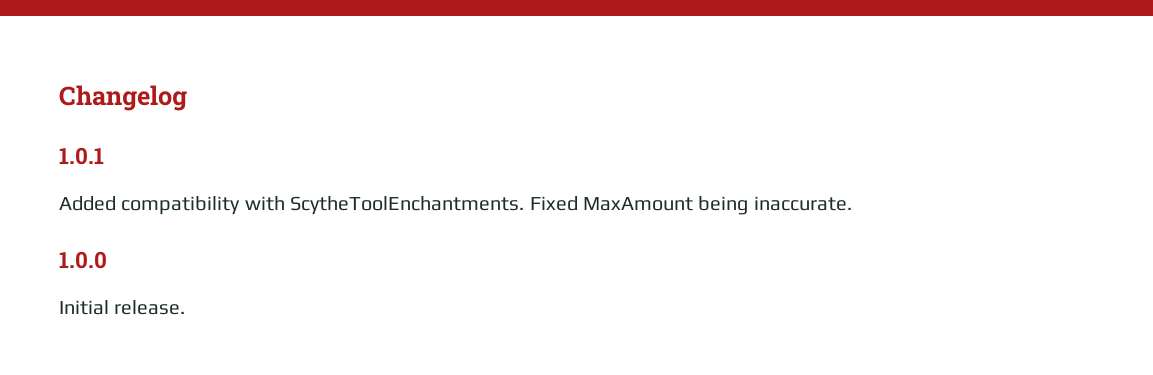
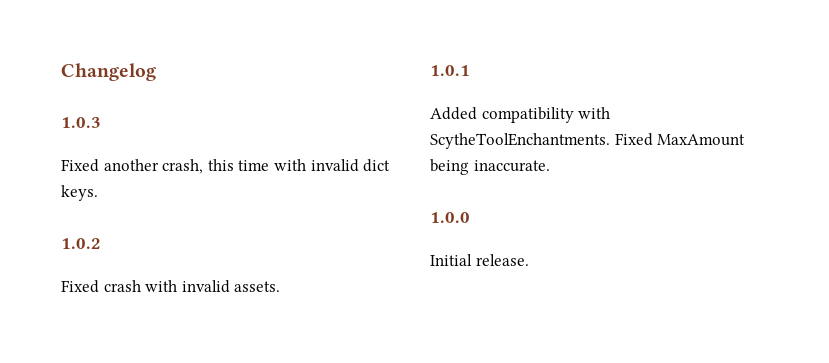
(187, 98) none -> [61,117,101,128] [61,159,391,174] [61,185,98,201] [61,238,101,249] [61,280,281,293] // 1.0.3 // Fixed another crash, this time with invalid dict keys. // 1.0.2 // Fixed crash with invalid assets.

